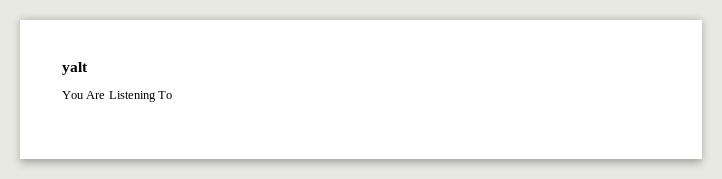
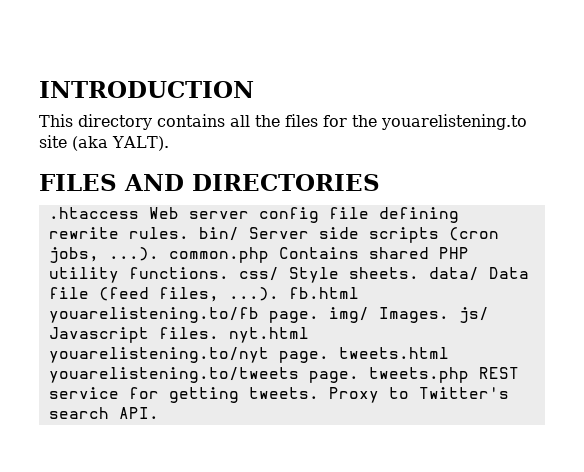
[62,62,88,75] [62,91,173,102] yalt // You Are Listening To -> [39,81,254,98] [39,114,527,130] [39,135,169,151] [39,174,380,191] [48,207,459,223] [48,227,499,243] [48,247,469,263] [48,267,529,283] [48,287,359,302] [48,307,489,323] [48,327,309,343] [48,347,449,363] [48,367,519,383] [48,387,509,403] [48,407,159,419] INTRODUCTION // This directory contains all the files for the youarelistening.to site (aka YALT). // FILES AND DIRECTORIES // .htaccess Web server config file defining rewrite rules. bin/ Server side scripts (cron jobs, ...). common.php Contains shared PHP utility functions. css/ Style sheets. data/ Data file (feed files, ...). fb.html youarelistening.to/fb page. img/ Images. js/ Javascript files. nyt.html youarelistening.to/nyt page. tweets.html youarelistening.to/tweets page. tweets.php REST service for getting tweets. Proxy to Twitter's search API.

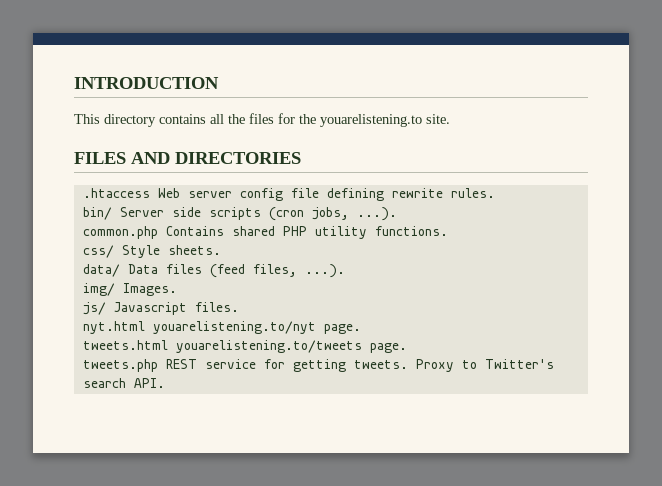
[39,135,169,151] site (aka YALT). -> [426,114,450,124] site.
(189, 233) none -> (495, 193) //
(159, 254) none -> (397, 214) //
(229, 273) none -> (448, 231) //
(419, 273) none -> (221, 250) //
[48,287,89,299] file -> [165,264,202,274] files
[288,287,359,299] [48,307,319,323] fb.html youarelistening.to/fb page. -> (345, 271) //
(449, 315) none -> (177, 289) //
(219, 333) none -> (239, 307) //
(329, 357) none -> (361, 329) //
(359, 377) none -> (407, 348) //

